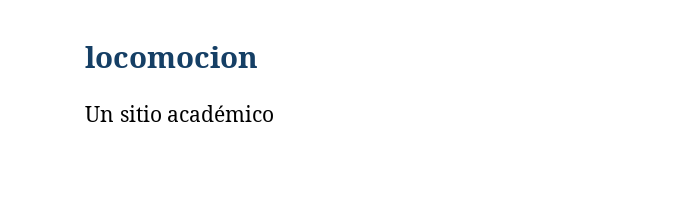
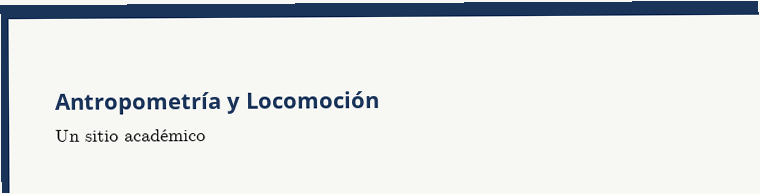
[85,46,258,68] locomocion -> [54,91,380,115] Antropometría y Locomoción

